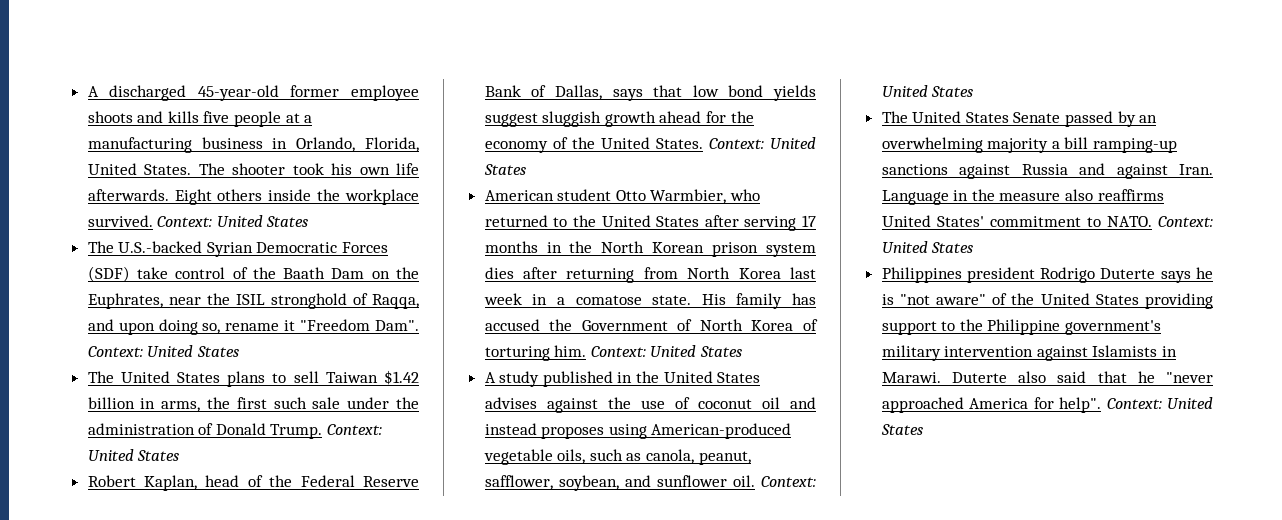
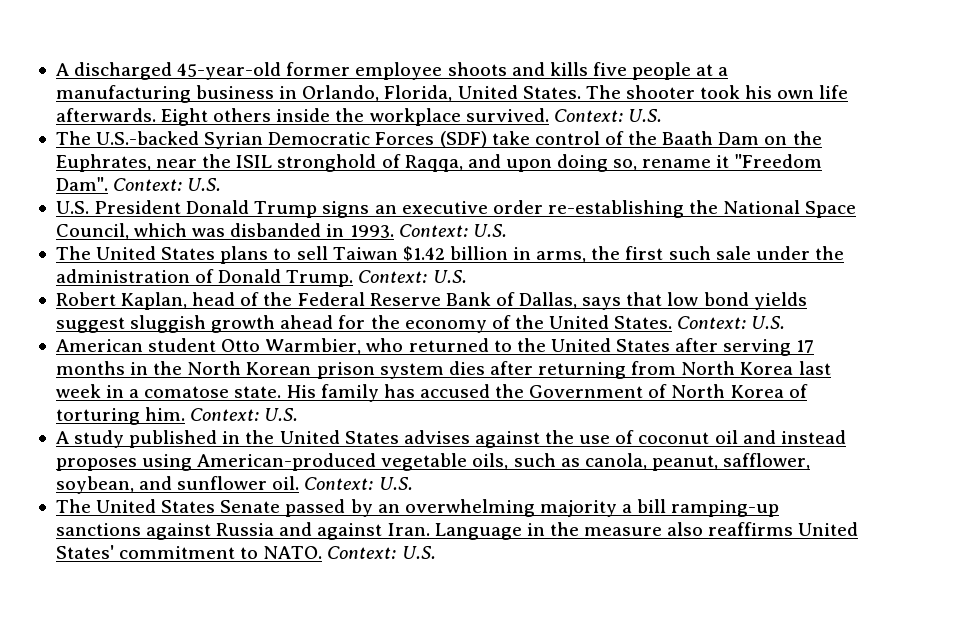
[216,215,309,227] United States -> [627,109,662,122] U.S.
[147,345,239,357] United States -> [187,178,222,191] [55,200,857,218] [55,223,507,240] U.S. // U.S. President Donald Trump signs an executive order re-establishing the National Space Council, which was disbanded in 1993. Context: U.S.
[87,449,180,461] United States -> [432,270,467,283] U.S.
[770,137,816,149] [483,164,526,175] United States -> [751,316,786,329] U.S.
[650,345,743,357] United States -> [264,408,299,421] U.S.
[881,85,974,97] United States -> [378,477,413,490] U.S.
[881,241,974,253] [881,267,1213,283] [881,293,1213,309] [881,319,1162,335] [881,345,1178,361] [881,371,1213,383] [881,397,1213,413] [880,424,923,435] United States // Philippines president Rodrigo Duterte says he is "not aware" of the United States providing support to the Philippine government's military intervention against Islamists in Marawi. Duterte also said that he "never approached America for help". Context: United States -> [401,546,436,559] U.S.

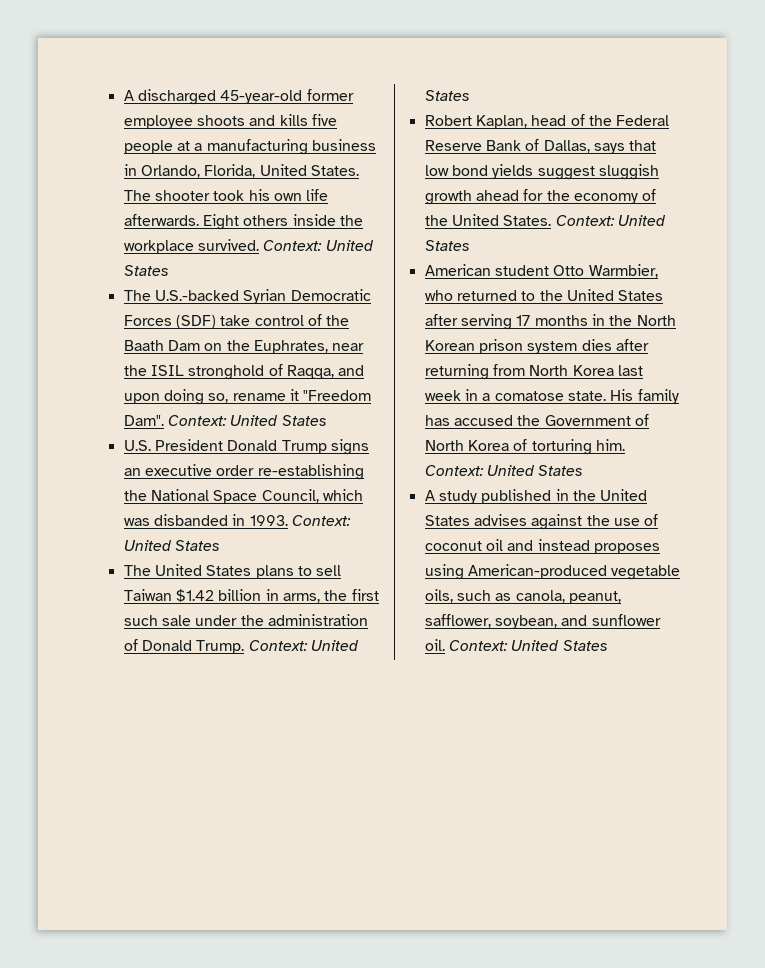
[627,109,662,122] U.S. -> [325,240,374,251] [123,265,169,276] United States
[187,178,222,191] U.S. -> [230,415,327,426] United States
[472,224,507,237] U.S. -> [123,540,220,551] United States
[432,270,467,283] U.S. -> [310,640,359,651] [424,90,470,101] United States
[751,316,786,329] U.S. -> [617,215,666,226] [424,240,470,251] United States
[264,408,299,421] U.S. -> [486,465,584,476] United States
[378,477,413,490] [55,499,780,517] [55,522,859,540] [55,545,436,559] U.S. // The United States Senate passed by an overwhelming majority a bill ramping-up sanctions against Russia and against Iran. Language in the measure also reaffirms United States' commitment to NATO. Context: U.S. -> [511,640,608,651] United States

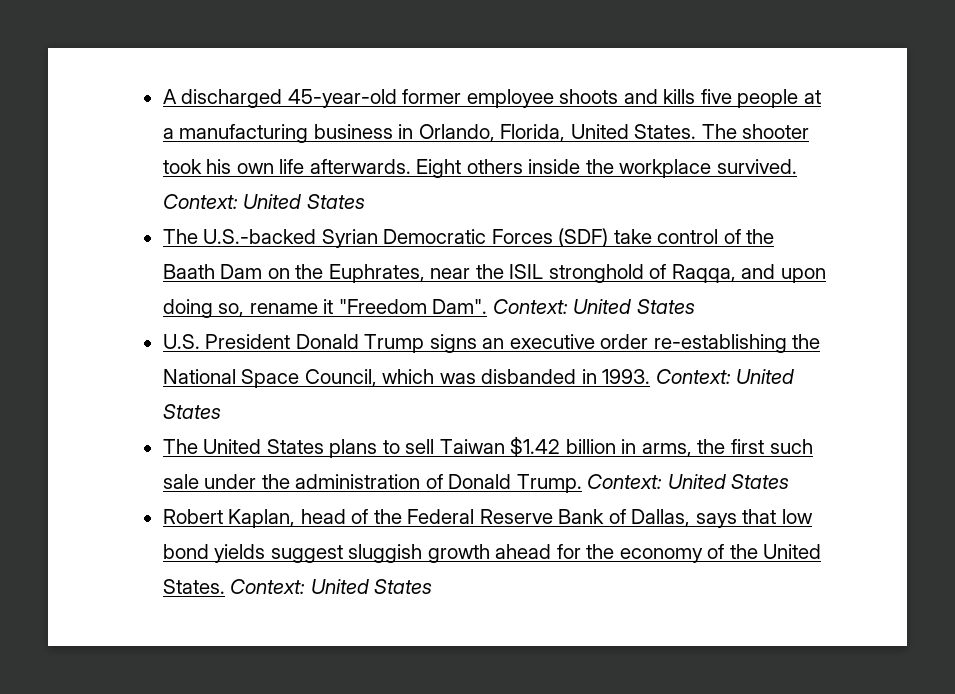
[424,264,658,278] [424,289,664,301] [424,314,676,330] [424,339,649,354] [424,364,643,380] [424,389,679,404] [424,414,649,426] [424,439,625,455] [424,465,584,476] [424,489,648,504] [424,514,659,530] [424,539,660,554] [424,564,681,580] [424,589,621,604] [424,614,661,629] [424,639,608,651] // American student Otto Warmbier, who returned to the United States after serving 17 months in the North Korean prison system dies after returning from North Korea last week in a comatose state. His family has accused the Government of North Korea of torturing him. Context: United States // A study published in the United States advises against the use of coconut oil and instead proposes using American-produced vegetable oils, such as canola, peanut, safflower, soybean, and sunflower oil. Context: United States -> (433, 586) none

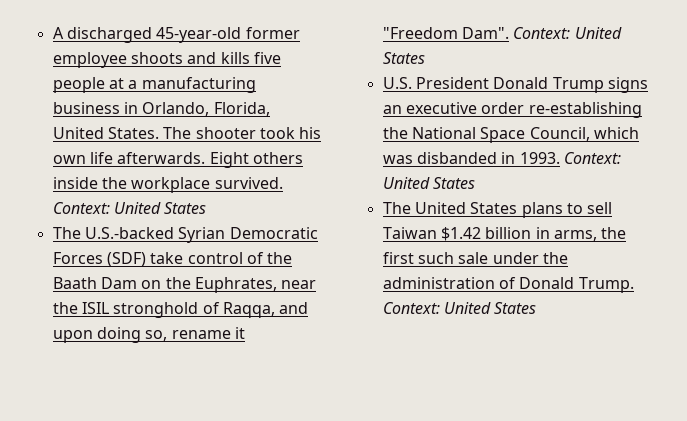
[162,509,813,528] [162,544,822,563] [162,579,433,594] // Robert Kaplan, head of the Federal Reserve Bank of Dallas, says that low bond yields suggest sluggish growth ahead for the economy of the United States. Context: United States -> (537, 308) none

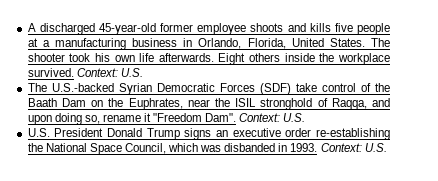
[113,202,207,214] United States -> [120,68,143,77] U.S.
[574,27,622,39] [382,52,425,64] United States -> [283,113,306,122] U.S.
[382,177,475,189] [382,202,613,218] [382,227,627,241] [382,252,568,264] [382,277,634,293] [382,302,537,314] United States // The United States plans to sell Taiwan $1.42 billion in arms, the first such sale under the administration of Donald Trump. Context: United States -> [364,143,387,152] U.S.

